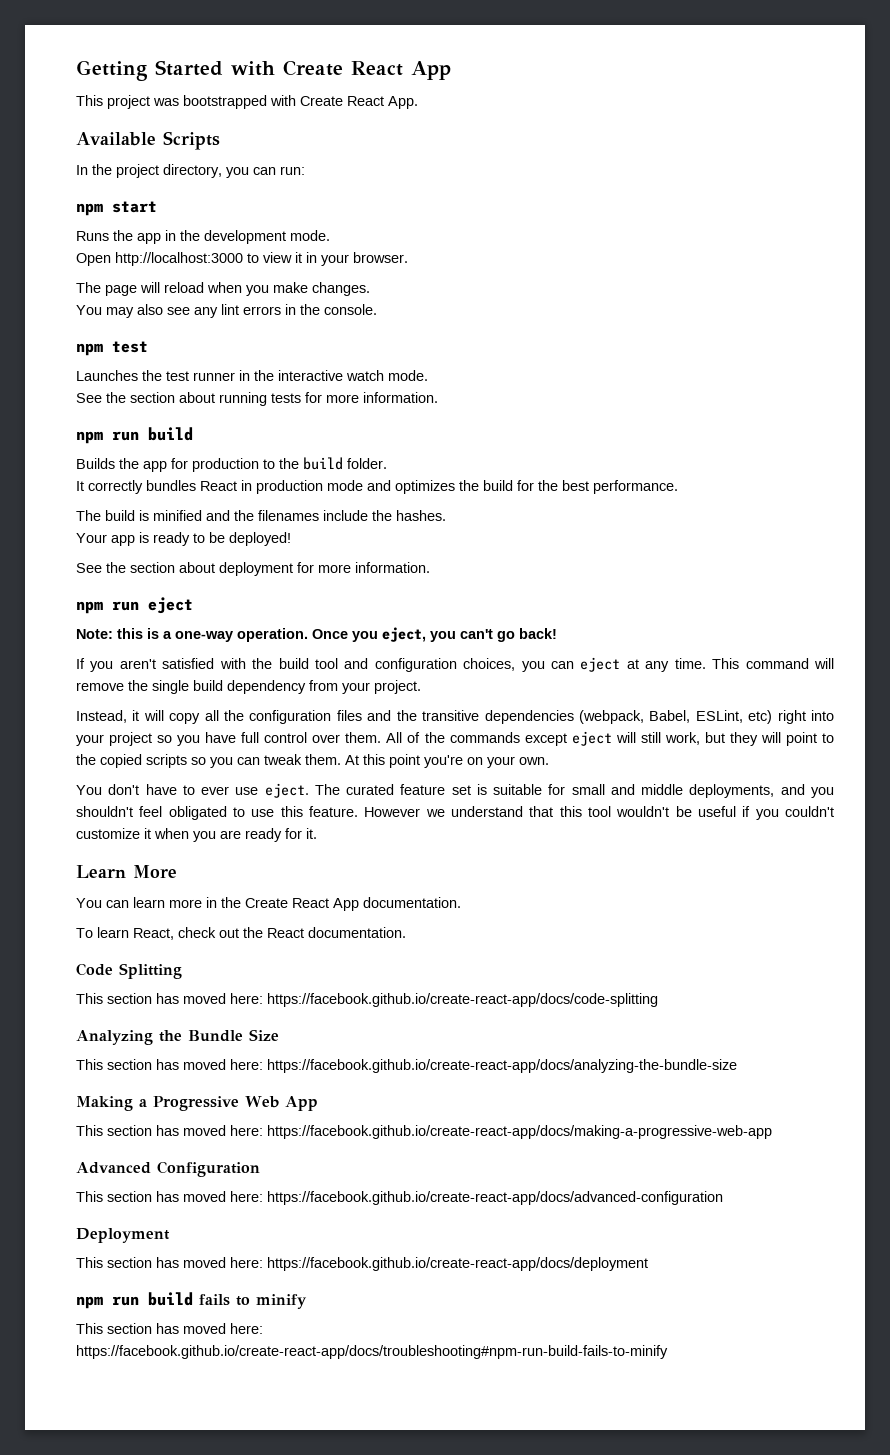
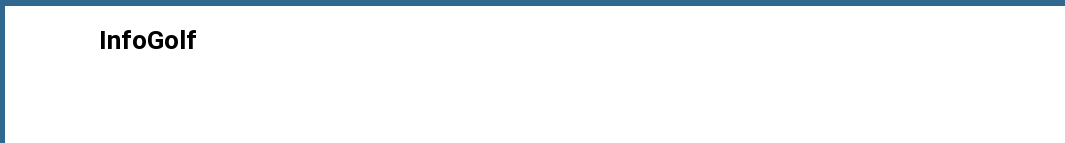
[76,60,451,81] [76,95,418,109] [76,131,220,150] [76,164,305,178] [76,201,157,216] [76,230,330,244] [76,252,408,266] [76,282,370,296] [76,304,377,318] [76,341,148,356] [76,370,428,381] [76,392,438,406] [76,427,193,444] [76,457,387,472] [76,480,678,494] [76,510,446,521] [76,532,291,546] [76,562,430,576] [76,597,193,614] [76,627,557,642] [76,657,835,672] [76,680,421,694] [76,710,834,724] [76,731,834,746] [76,754,549,768] [76,783,834,798] [76,806,835,820] [76,828,317,842] [76,865,177,878] [76,897,461,911] [76,927,406,940] [76,963,182,979] [76,993,658,1007] [76,1029,279,1045] [76,1059,737,1073] [76,1096,318,1111] [76,1125,772,1139] [76,1161,260,1177] [76,1191,723,1205] [76,1228,170,1243] [76,1257,648,1271] [76,1292,307,1309] [76,1323,263,1334] [76,1345,668,1359] Getting Started with Create React App // This project was bootstrapped with Create React App. // Available Scripts // In the project directory, you can run: // npm start // Runs the app in the development mode. // Open http://localhost:3000 to view it in your browser. // The page will reload when you make changes. // You may also see any lint errors in the console. // npm test // Launches the test runner in the interactive watch mode. // See the section about running tests for more information. // npm run build // Builds the app for production to the build folder. // It correctly bundles React in production mode and optimizes the build for the best performance. // The build is minified and the filenames include the hashes. // Your app is ready to be deployed! // See the section about deployment for more information. // npm run eject // Note: this is a one-way operation. Once you eject, you can't go back! // If you aren't satisfied with the build tool and configuration choices, you can eject at any time. This command will remove the single build dependency from your project. // Instead, it will copy all the configuration files and the transitive dependencies (webpack, Babel, ESLint, etc) right into your project so you have full control over them. All of the commands except eject will still work, but they will point to the copied scripts so you can tweak them. At this point you're on your own. // You don't have to ever use eject. The curated feature set is suitable for small and middle deployments, and you shouldn't feel obligated to use this feature. However we understand that this tool wouldn't be useful if you couldn't customize it when you are ready for it. // Learn More // You can learn more in the Create React App documentation. // To learn React, check out the React documentation. // Code Splitting // This section has moved here: https://facebook.github.io/create-react-app/docs/code-splitting // Analyzing the Bundle Size // This section has moved here: https://facebook.github.io/create-react-app/docs/analyzing-the-bundle-size // Making a Progressive Web App // This section has moved here: https://facebook.github.io/create-react-app/docs/making-a-progressive-web-app // Advanced Configuration // This section has moved here: https://facebook.github.io/create-react-app/docs/advanced-configuration // Deployment // This section has moved here: https://facebook.github.io/create-react-app/docs/deployment // npm run build fails to minify // This section has moved here: https://facebook.github.io/create-react-app/docs/troubleshooting#npm-run-build-fails-to-minify -> [99,30,197,49] InfoGolf

